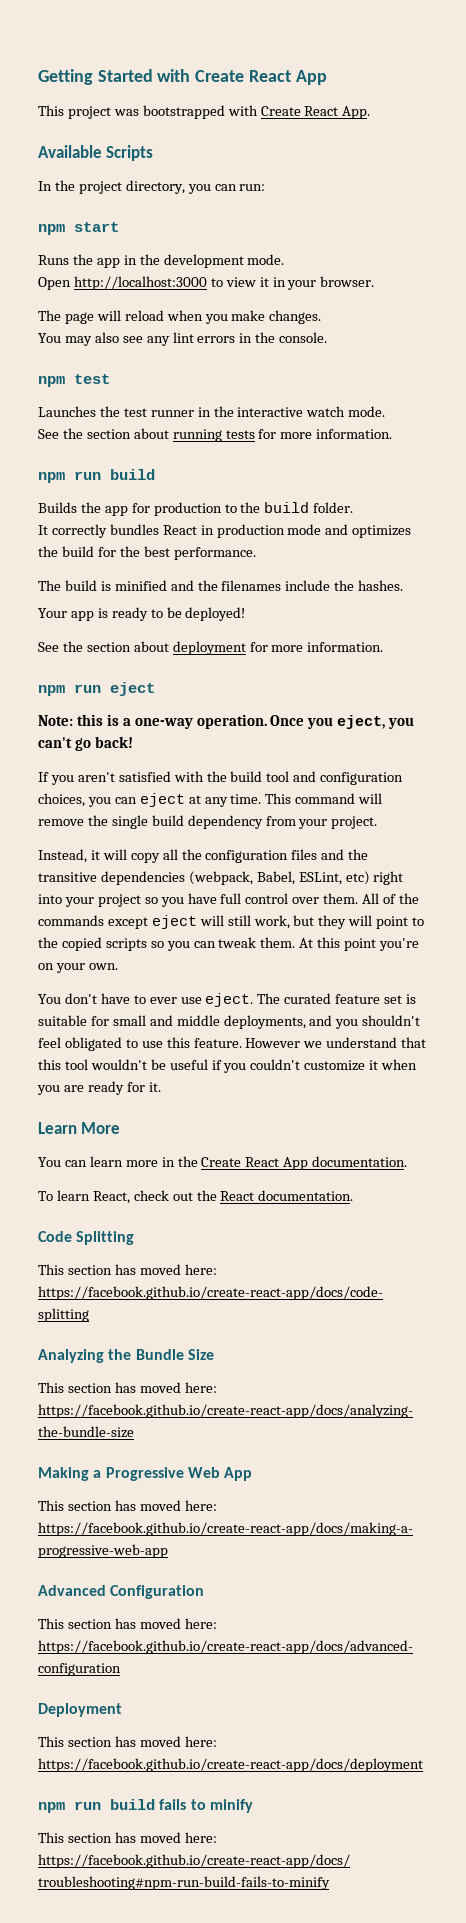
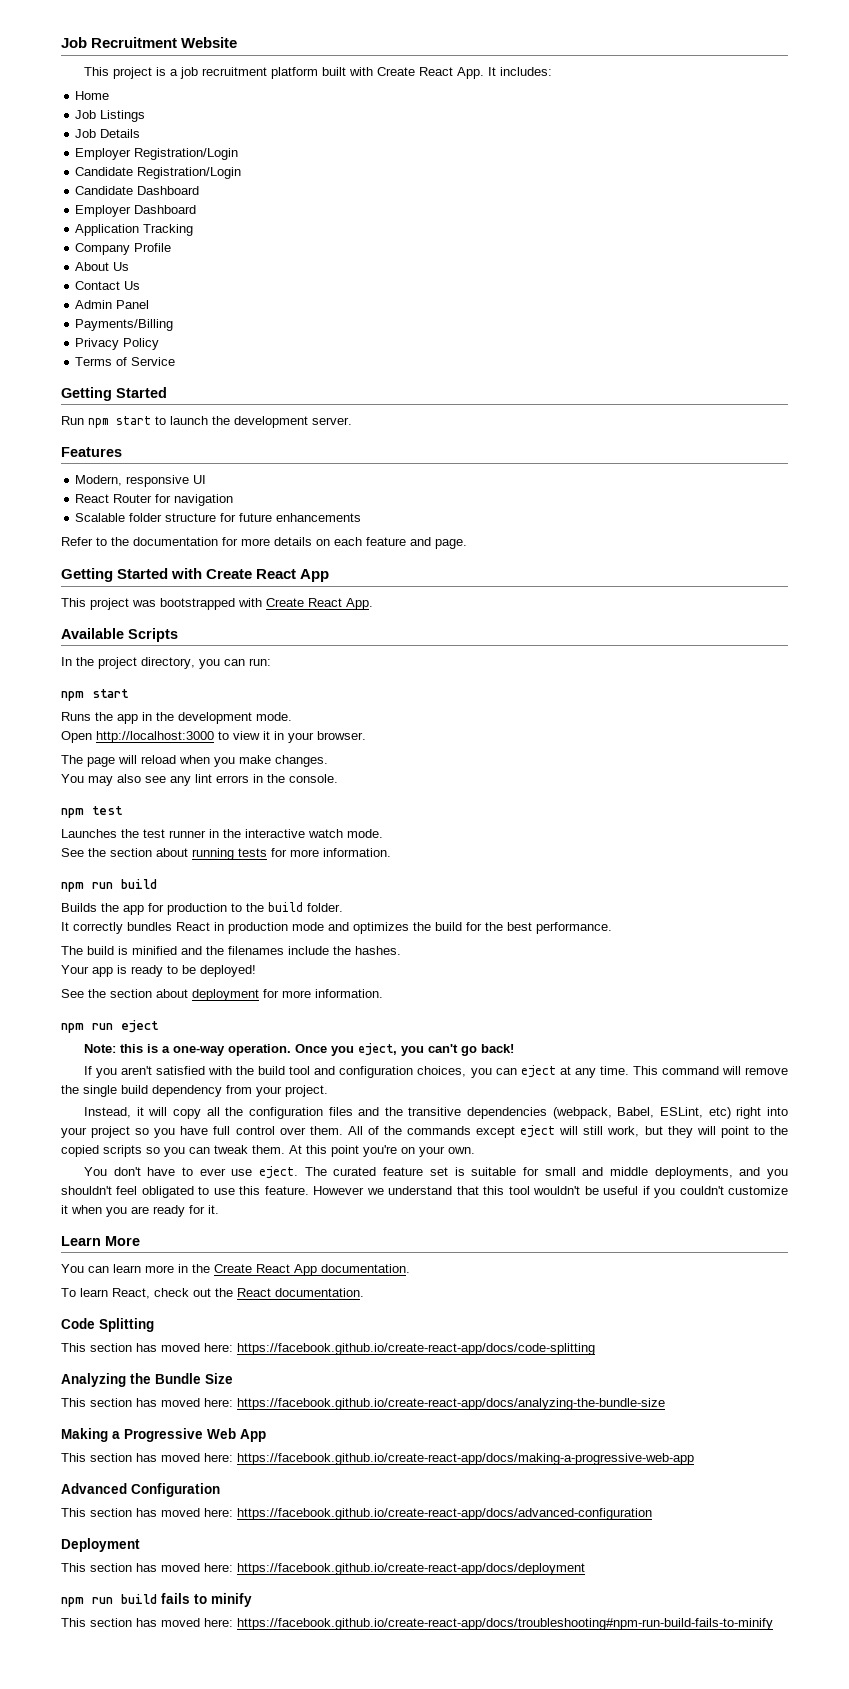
(38, 77) none -> [61,37,238,48] [83,67,552,79] [75,91,110,100] [75,110,146,122] [75,129,141,138] [75,148,239,160] [75,167,242,179] [75,186,200,195] [75,205,197,217] [75,224,194,236] [75,243,172,255] [75,262,130,271] [75,281,141,290] [75,300,150,309] [75,319,174,331] [75,338,160,350] [75,357,176,366] [61,387,167,401] [61,416,352,428] [61,447,122,457] [75,475,207,487] [75,494,234,506] [75,513,362,522] [61,537,467,549] Job Recruitment Website // This project is a job recruitment platform built with Create React App. It includes: // Home // Job Listings // Job Details // Employer Registration/Login // Candidate Registration/Login // Candidate Dashboard // Employer Dashboard // Application Tracking // Company Profile // About Us // Contact Us // Admin Panel // Payments/Billing // Privacy Policy // Terms of Service // Getting Started // Run npm start to launch the development server. // Features // Modern, responsive UI // React Router for navigation // Scalable folder structure for future enhancements // Refer to the documentation for more details on each feature and page. //

